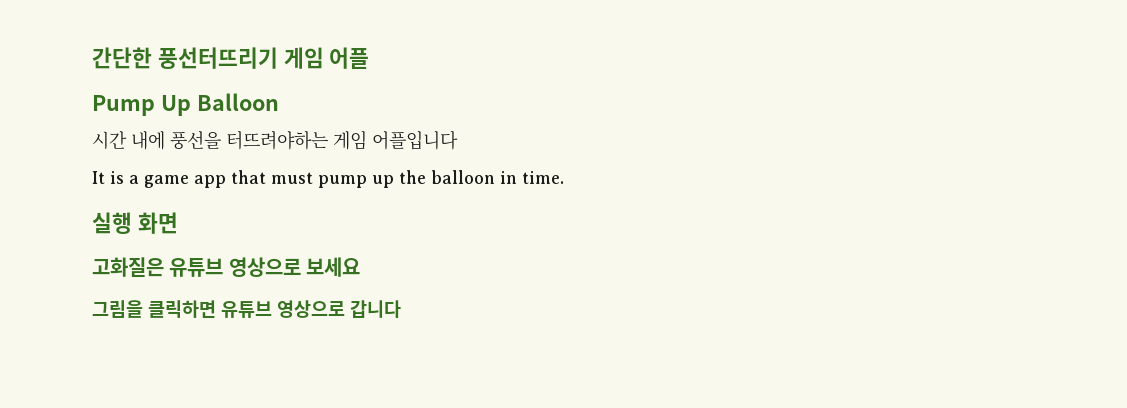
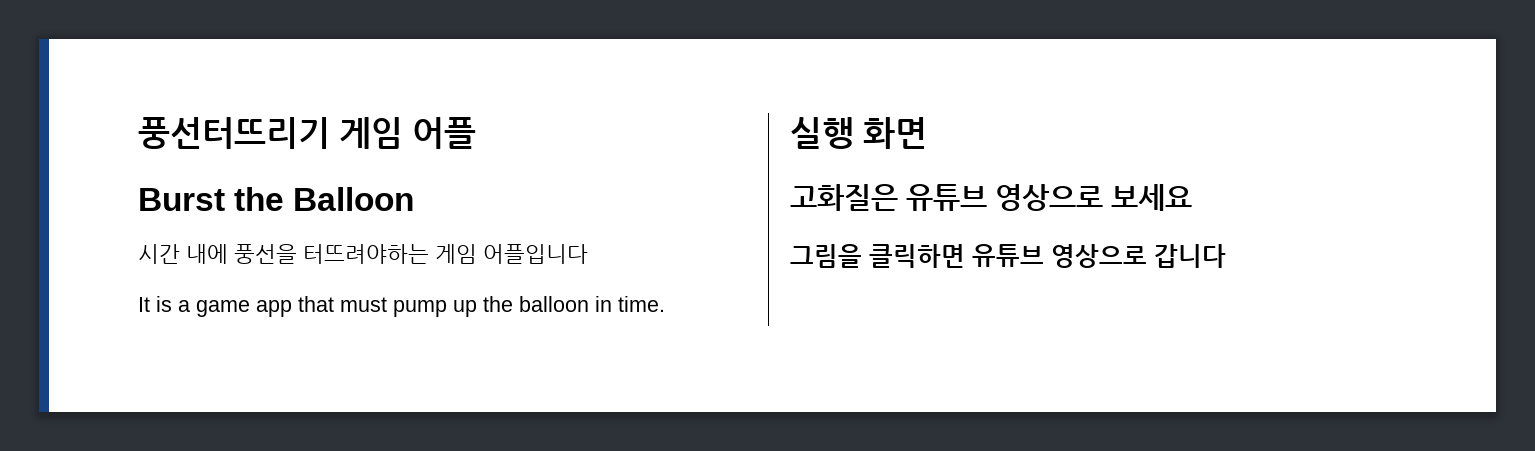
[92,47,152,69] 간단한 -> (138, 133) none
[92,95,191,116] Pump Up -> [138,187,285,211] Burst the

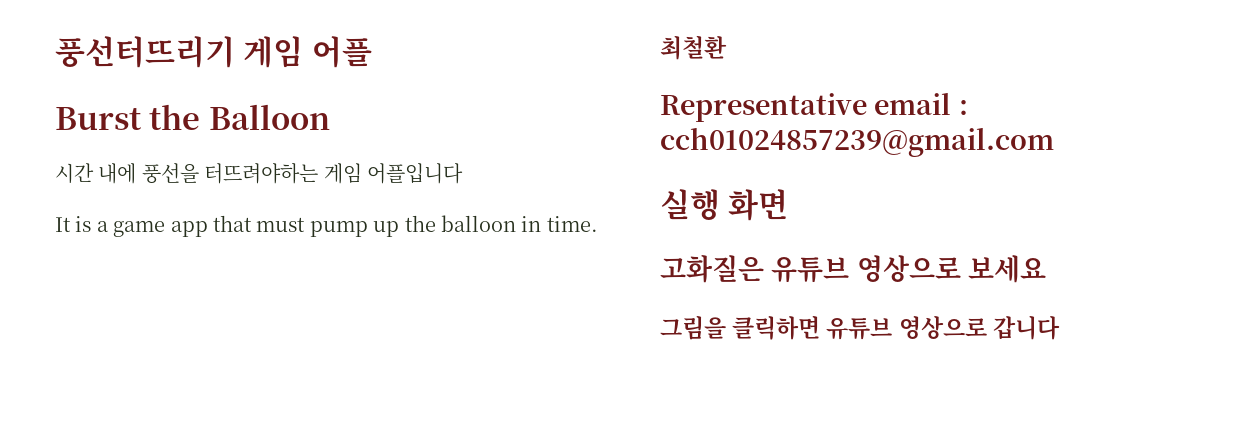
(665, 304) none -> [660,35,727,60] [660,92,968,122] [660,127,1054,157] // 최철환 // Representative email : cch01024857239@gmail.com

